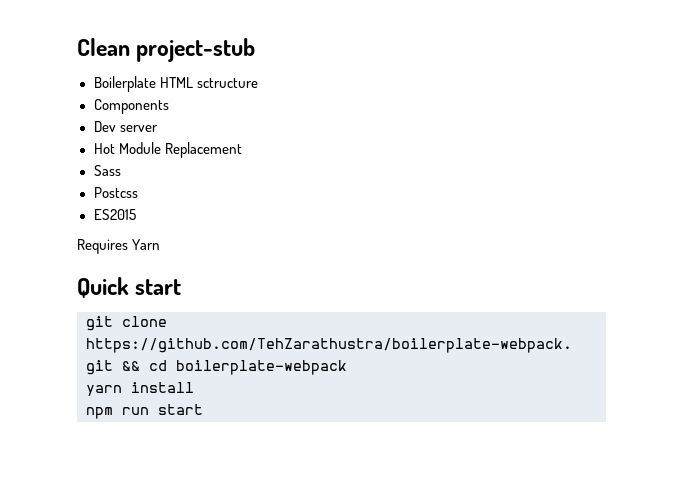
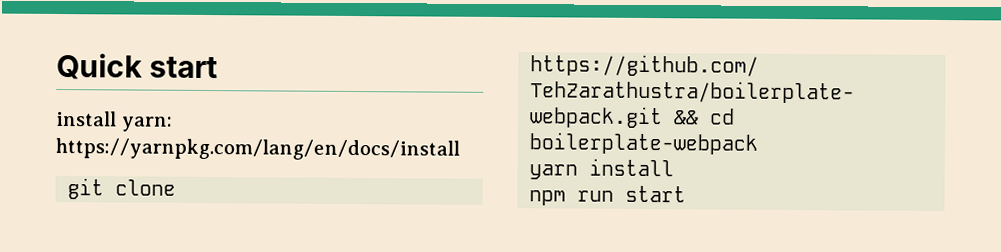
[77,38,256,62] [93,76,258,92] [93,99,169,114] [93,121,158,132] [93,142,242,158] [93,165,121,176] [93,187,138,198] [93,209,136,220] [77,239,161,254] Clean project-stub // Boilerplate HTML sctructure // Components // Dev server // Hot Module Replacement // Sass // Postcss // ES2015 // Requires Yarn // -> (56, 66) none
(182, 287) none -> [55,110,173,132] [55,137,460,161] // install yarn: https://yarnpkg.com/lang/en/docs/install

